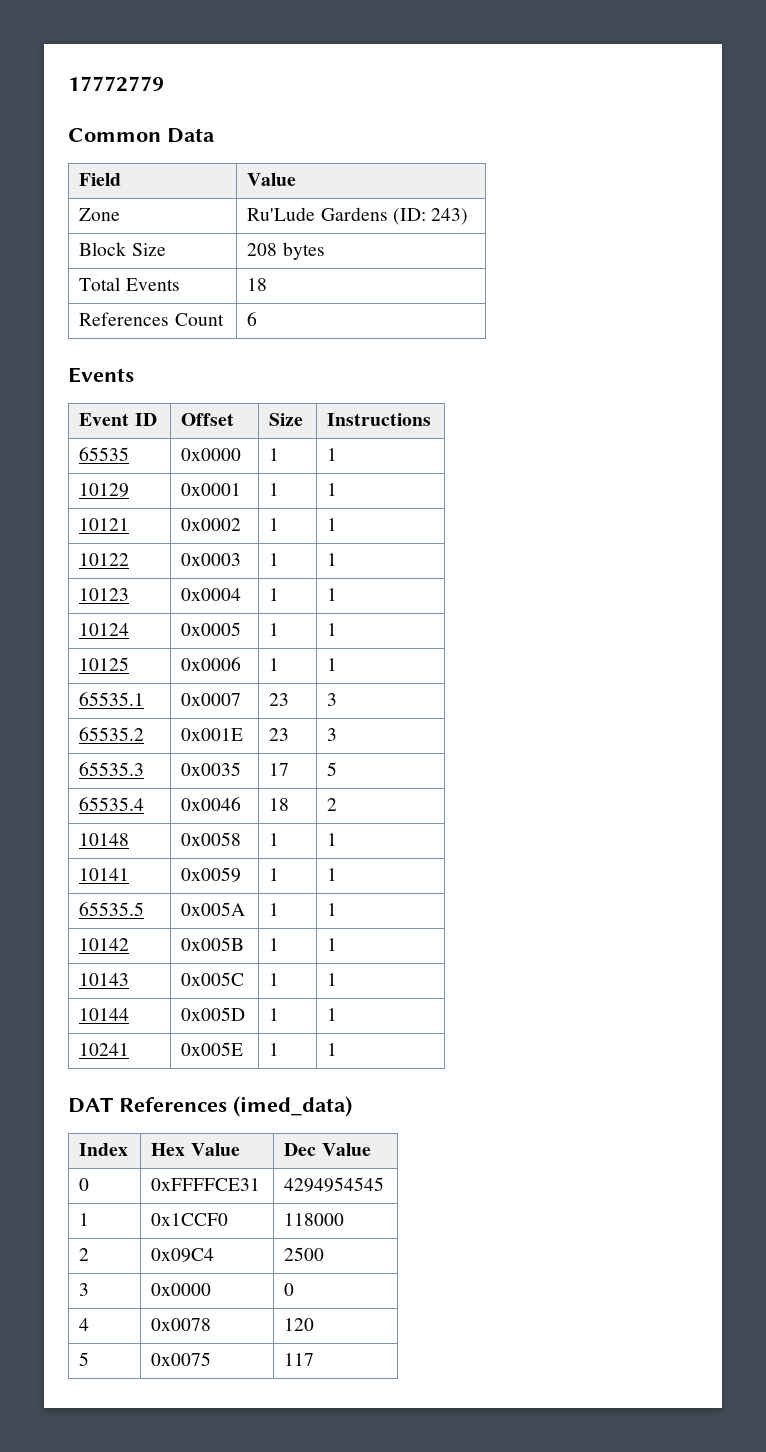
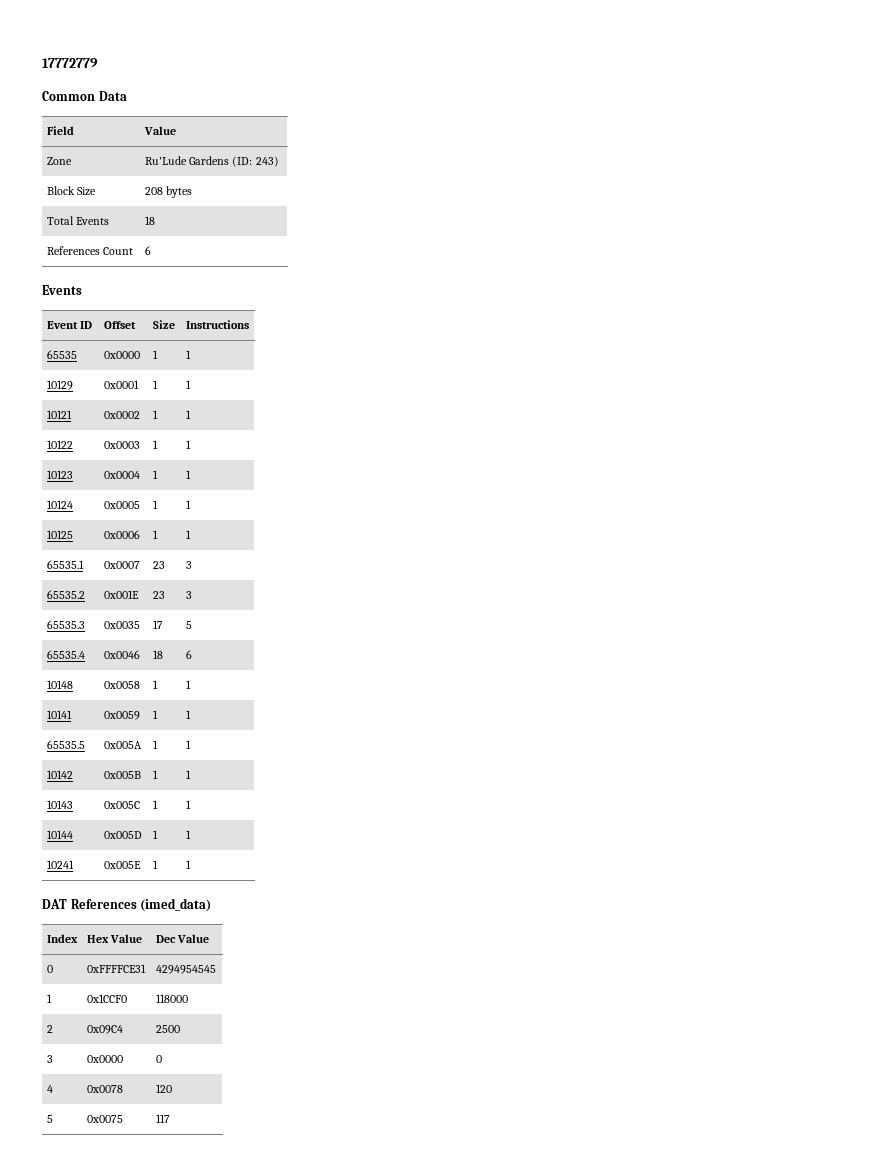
[327,798,338,811] 2 -> [185,650,192,659] 6

